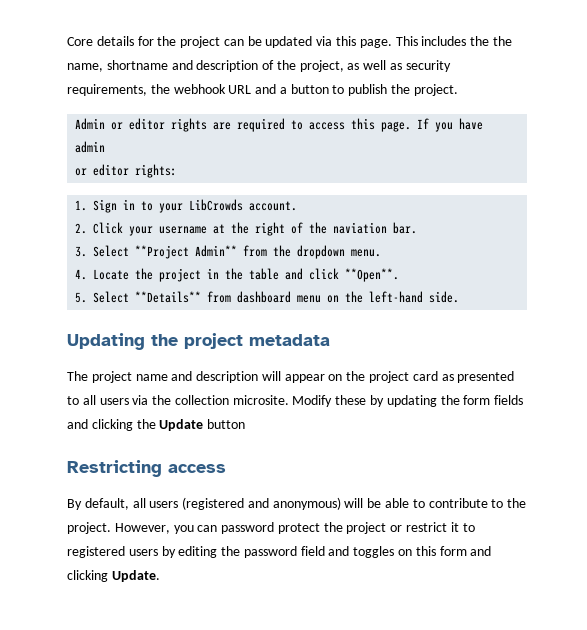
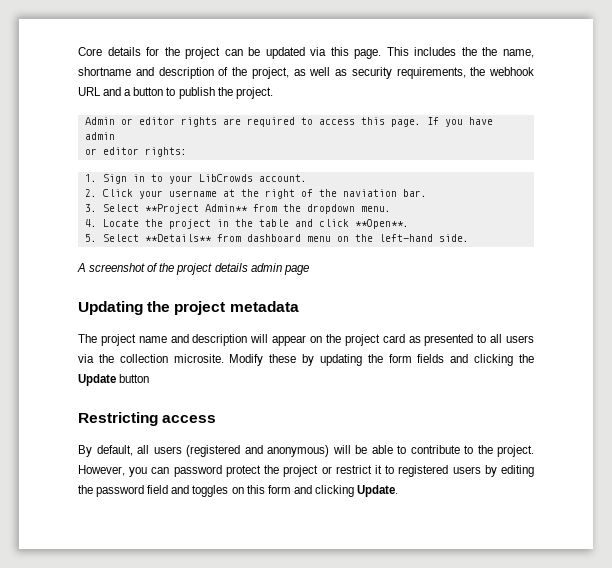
(460, 297) none -> [77,263,309,275] // A screenshot of the project details admin page

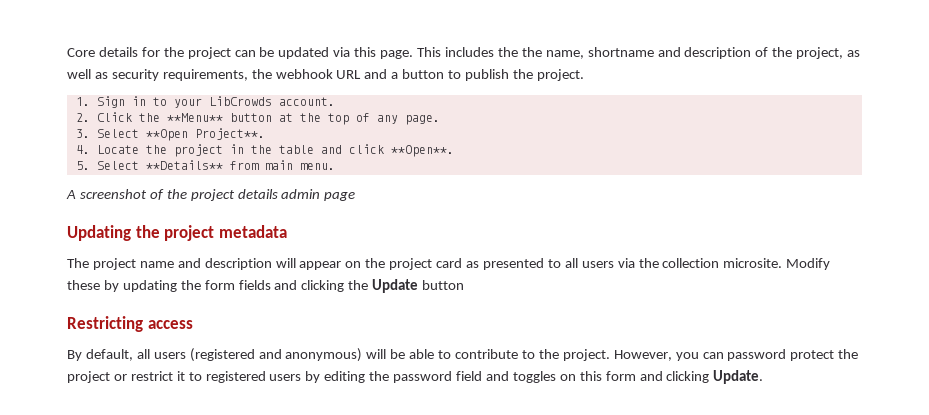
[84,117,493,127] [84,132,115,140] [84,147,187,157] // Admin or editor rights are required to access this page. If you have admin // or editor rights: -> (584, 75) none
[138,189,427,199] [84,204,391,214] your username at the right of the naviation bar. // 3. Select **Project Admin** from the dropdown menu. -> [138,113,440,125] [75,128,265,141] the **Menu** button at the top of any page. // 3. Select **Open Project**.
[246,234,469,242] dashboard menu on the left-hand side. -> [264,160,335,170] main menu.

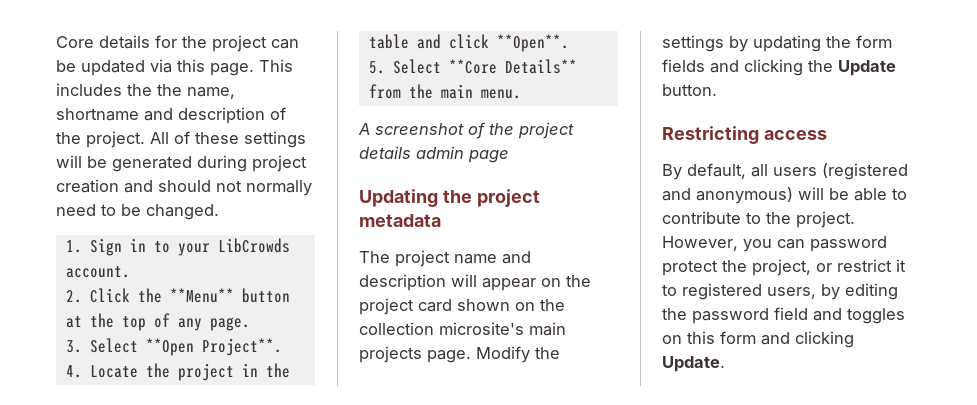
[796,47,861,59] [67,69,584,81] project, as well as security requirements, the webhook URL and a button to publish the project. -> [86,131,306,148] [56,155,307,172] [56,179,312,196] [56,204,219,220] project. All of these settings will be generated during project creation and should not normally need to be changed.
[145,160,259,170] **Details** from -> [448,59,577,74] [368,84,433,99] **Core Details** from the
[466,258,831,270] [67,280,100,290] as presented to all users via the collection microsite. Modify these -> [457,299,565,311] [359,322,566,336] [359,346,560,363] [662,35,724,52] shown on the collection microsite's main projects page. Modify the settings
[422,280,465,290] button -> [662,84,717,96] button.
[67,371,110,383] project -> [752,259,811,276] project,
[269,374,302,381] users -> [767,287,816,299] users,

